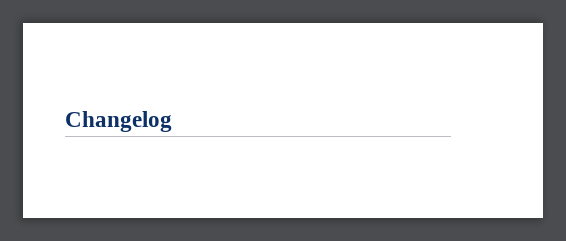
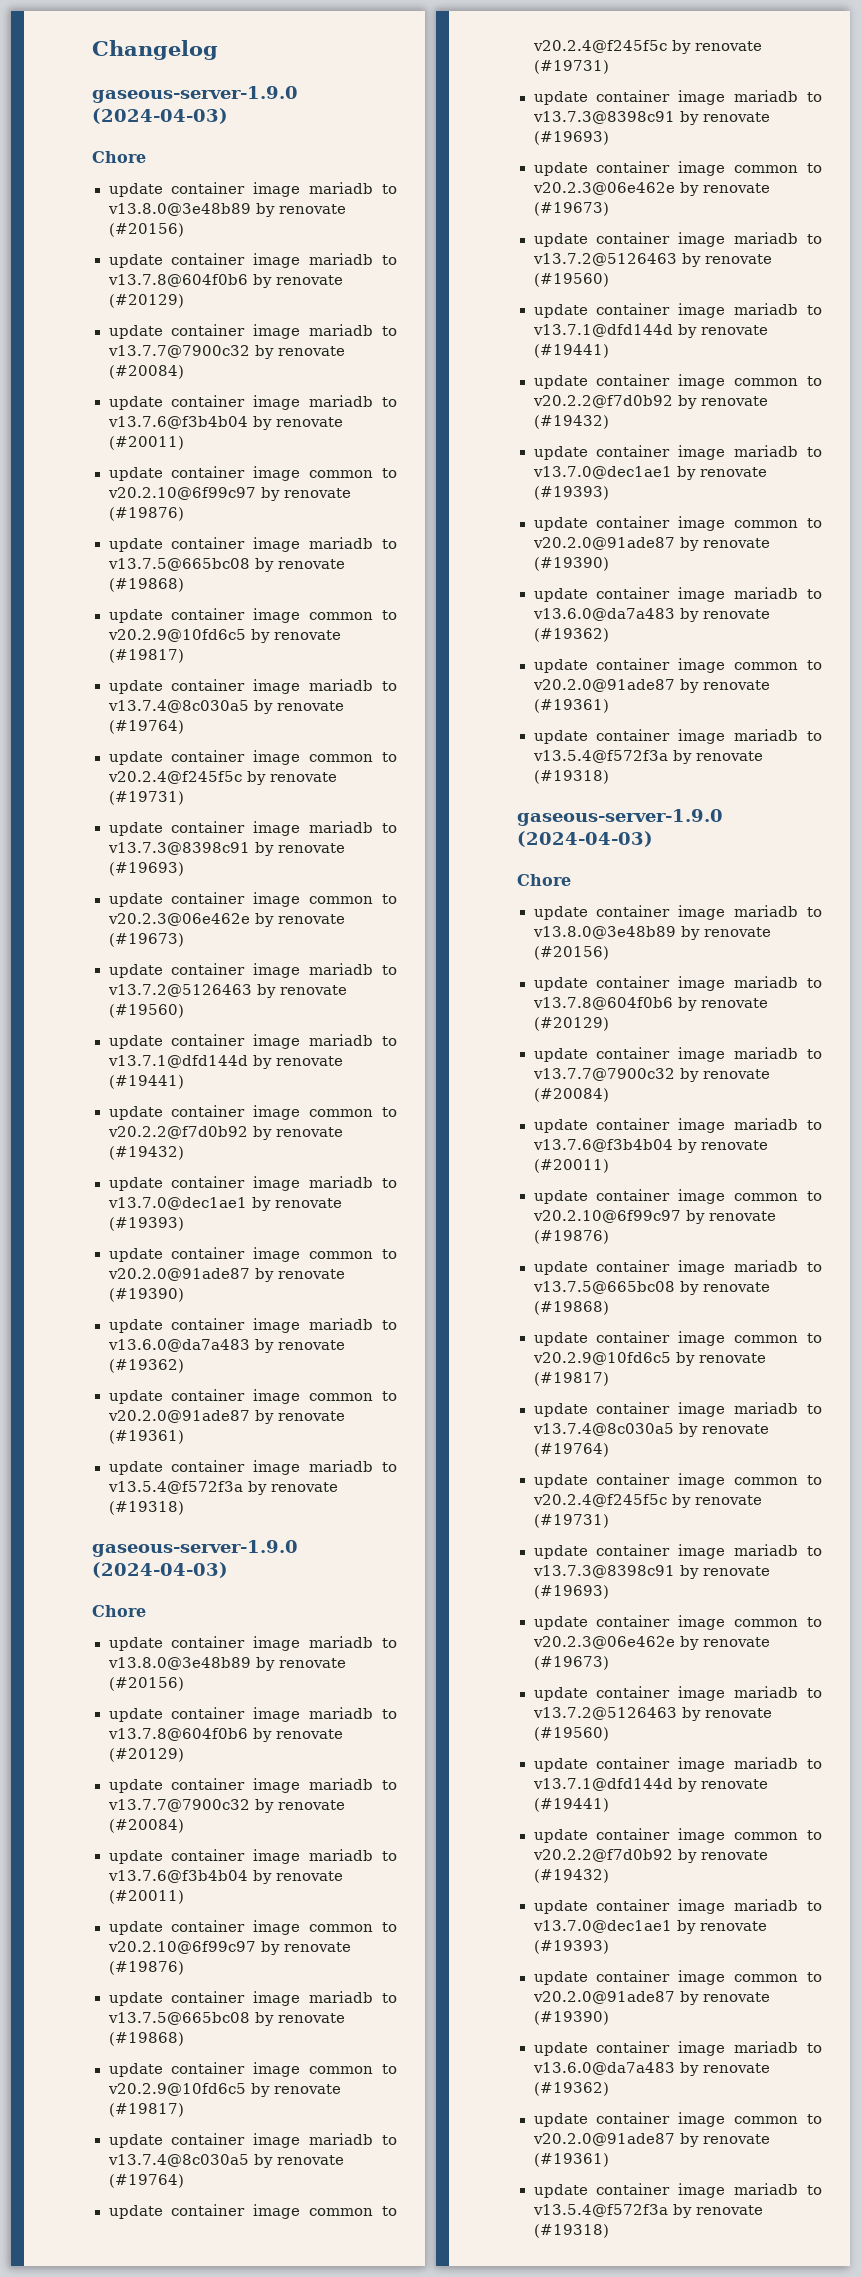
(172, 121) none -> [92,86,298,103] [92,108,228,124] [92,151,146,163] [108,182,397,197] [107,203,346,217] [108,223,184,237] [108,253,397,268] [107,274,343,288] [108,294,184,308] [108,324,397,339] [107,345,345,359] [108,365,184,379] [108,395,397,410] [107,416,343,430] [108,436,184,450] [108,466,397,481] [107,487,351,501] [108,507,184,521] [108,537,397,552] [107,558,345,572] [108,578,184,592] [108,608,397,623] [107,629,341,643] [108,649,184,663] [108,679,397,694] [107,700,344,714] [108,720,184,734] [108,750,397,765] [107,771,337,785] [108,791,184,805] [108,821,397,836] [107,842,345,856] [108,862,184,876] [108,892,397,907] [107,913,345,927] [108,933,184,947] [108,963,397,978] [107,984,347,998] [108,1004,184,1018] [108,1034,397,1049] [107,1055,343,1069] [108,1075,184,1089] [108,1105,397,1120] [107,1126,343,1140] [108,1146,184,1160] [108,1176,397,1191] [107,1197,342,1211] [108,1217,184,1231] [108,1247,397,1262] [107,1268,345,1282] [108,1288,184,1302] [108,1318,397,1333] [107,1339,345,1353] [108,1359,184,1373] [108,1389,397,1404] [107,1410,345,1424] [108,1430,184,1444] [108,1460,397,1475] [107,1481,338,1495] [108,1501,184,1515] [92,1540,298,1557] [92,1562,228,1578] [92,1605,146,1617] [108,1636,397,1651] [107,1657,346,1671] [108,1677,184,1691] [108,1707,397,1722] [107,1728,343,1742] [108,1748,184,1762] [108,1778,397,1793] [107,1799,345,1813] [108,1819,184,1833] [108,1849,397,1864] [107,1870,343,1884] [108,1890,184,1904] [108,1920,397,1935] [107,1941,351,1955] [108,1961,184,1975] [108,1991,397,2006] [107,2012,345,2026] [108,2032,184,2046] [108,2062,397,2077] [107,2083,341,2097] [108,2103,184,2117] [108,2133,397,2148] [107,2154,344,2168] [108,2174,184,2188] [108,2204,397,2219] [532,40,762,54] [533,60,609,74] [533,90,822,105] [532,111,770,125] [533,131,609,145] [533,161,822,176] [532,182,770,196] [533,202,609,216] [533,232,822,247] [532,253,772,267] [533,273,609,287] [533,303,822,318] [532,324,768,338] [533,344,609,358] [533,374,822,389] [532,395,768,409] [533,415,609,429] [533,445,822,460] [532,466,767,480] [533,486,609,500] [533,516,822,531] [532,537,770,551] [533,557,609,571] [533,587,822,602] [532,608,770,622] [533,628,609,642] [533,658,822,673] [532,679,770,693] [533,699,609,713] [533,729,822,744] [532,750,763,764] [533,770,609,784] [517,809,723,826] [517,831,653,847] [517,874,571,886] [533,905,822,920] [532,926,771,940] [533,946,609,960] [533,976,822,991] [532,997,768,1011] [533,1017,609,1031] [533,1047,822,1062] [532,1068,770,1082] [533,1088,609,1102] [533,1118,822,1133] [532,1139,768,1153] [533,1159,609,1173] [533,1189,822,1204] [532,1210,776,1224] [533,1230,609,1244] [533,1260,822,1275] [532,1281,770,1295] [533,1301,609,1315] [533,1331,822,1346] [532,1352,766,1366] [533,1372,609,1386] [533,1402,822,1417] [532,1423,769,1437] [533,1443,609,1457] [533,1473,822,1488] [532,1494,762,1508] [533,1514,609,1528] [533,1544,822,1559] [532,1565,770,1579] [533,1585,609,1599] [533,1615,822,1630] [532,1636,770,1650] [533,1656,609,1670] [533,1686,822,1701] [532,1707,772,1721] [533,1727,609,1741] [533,1757,822,1772] [532,1778,768,1792] [533,1798,609,1812] [533,1828,822,1843] [532,1849,768,1863] [533,1869,609,1883] [533,1899,822,1914] [532,1920,767,1934] [533,1940,609,1954] [533,1970,822,1985] [532,1991,770,2005] [533,2011,609,2025] [533,2041,822,2056] [532,2062,770,2076] [533,2082,609,2096] [533,2112,822,2127] [532,2133,770,2147] [533,2153,609,2167] [533,2183,822,2198] [532,2204,763,2218] [533,2224,609,2238] // gaseous-server-1.9.0 (2024-04-03) // Chore // update container image mariadb to v13.8.0@3e48b89 by renovate (#20156) // update container image mariadb to v13.7.8@604f0b6 by renovate (#20129) // update container image mariadb to v13.7.7@7900c32 by renovate (#20084) // update container image mariadb to v13.7.6@f3b4b04 by renovate (#20011) // update container image common to v20.2.10@6f99c97 by renovate (#19876) // update container image mariadb to v13.7.5@665bc08 by renovate (#19868) // update container image common to v20.2.9@10fd6c5 by renovate (#19817) // update container image mariadb to v13.7.4@8c030a5 by renovate (#19764) // update container image common to v20.2.4@f245f5c by renovate (#19731) // update container image mariadb to v13.7.3@8398c91 by renovate (#19693) // update container image common to v20.2.3@06e462e by renovate (#19673) // update container image mariadb to v13.7.2@5126463 by renovate (#19560) // update container image mariadb to v13.7.1@dfd144d by renovate (#19441) // update container image common to v20.2.2@f7d0b92 by renovate (#19432) // update container image mariadb to v13.7.0@dec1ae1 by renovate (#19393) // update container image common to v20.2.0@91ade87 by renovate (#19390) // update container image mariadb to v13.6.0@da7a483 by renovate (#19362) // update container image common to v20.2.0@91ade87 by renovate (#19361) // update container image mariadb to v13.5.4@f572f3a by renovate (#19318) // gaseous-server-1.9.0 (2024-04-03) // Chore // update container image mariadb to v13.8.0@3e48b89 by renovate (#20156) // update container image mariadb to v13.7.8@604f0b6 by renovate (#20129) // update container image mariadb to v13.7.7@7900c32 by renovate (#20084) // update container image mariadb to v13.7.6@f3b4b04 by renovate (#20011) // update container image common to v20.2.10@6f99c97 by renovate (#19876) // update container image mariadb to v13.7.5@665bc08 by renovate (#19868) // update container image common to v20.2.9@10fd6c5 by renovate (#19817) // update container image mariadb to v13.7.4@8c030a5 by renovate (#19764) // update container image common to v20.2.4@f245f5c by renovate (#19731) // update container image mariadb to v13.7.3@8398c91 by renovate (#19693) // update container image common to v20.2.3@06e462e by renovate (#19673) // update container image mariadb to v13.7.2@5126463 by renovate (#19560) // update container image mariadb to v13.7.1@dfd144d by renovate (#19441) // update container image common to v20.2.2@f7d0b92 by renovate (#19432) // update container image mariadb to v13.7.0@dec1ae1 by renovate (#19393) // update container image common to v20.2.0@91ade87 by renovate (#19390) // update container image mariadb to v13.6.0@da7a483 by renovate (#19362) // update container image common to v20.2.0@91ade87 by renovate (#19361) // update container image mariadb to v13.5.4@f572f3a by renovate (#19318) // gaseous-server-1.9.0 (2024-04-03) // Chore // update container image mariadb to v13.8.0@3e48b89 by renovate (#20156) // update container image mariadb to v13.7.8@604f0b6 by renovate (#20129) // update container image mariadb to v13.7.7@7900c32 by renovate (#20084) // update container image mariadb to v13.7.6@f3b4b04 by renovate (#20011) // update container image common to v20.2.10@6f99c97 by renovate (#19876) // update container image mariadb to v13.7.5@665bc08 by renovate (#19868) // update container image common to v20.2.9@10fd6c5 by renovate (#19817) // update container image mariadb to v13.7.4@8c030a5 by renovate (#19764) // update container image common to v20.2.4@f245f5c by renovate (#19731) // update container image mariadb to v13.7.3@8398c91 by renovate (#19693) // update container image common to v20.2.3@06e462e by renovate (#19673) // update container image mariadb to v13.7.2@5126463 by renovate (#19560) // update container image mariadb to v13.7.1@dfd144d by renovate (#19441) // update container image common to v20.2.2@f7d0b92 by renovate (#19432) // update container image mariadb to v13.7.0@dec1ae1 by renovate (#19393) // update container image common to v20.2.0@91ade87 by renovate (#19390) // update container image mariadb to v13.6.0@da7a483 by renovate (#19362) // update container image common to v20.2.0@91ade87 by renovate (#19361) // update container image mariadb to v13.5.4@f572f3a by renovate (#19318)

